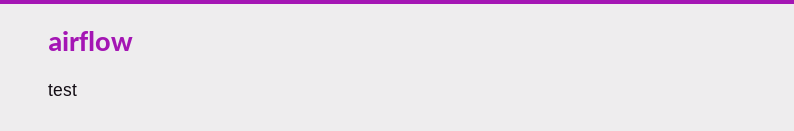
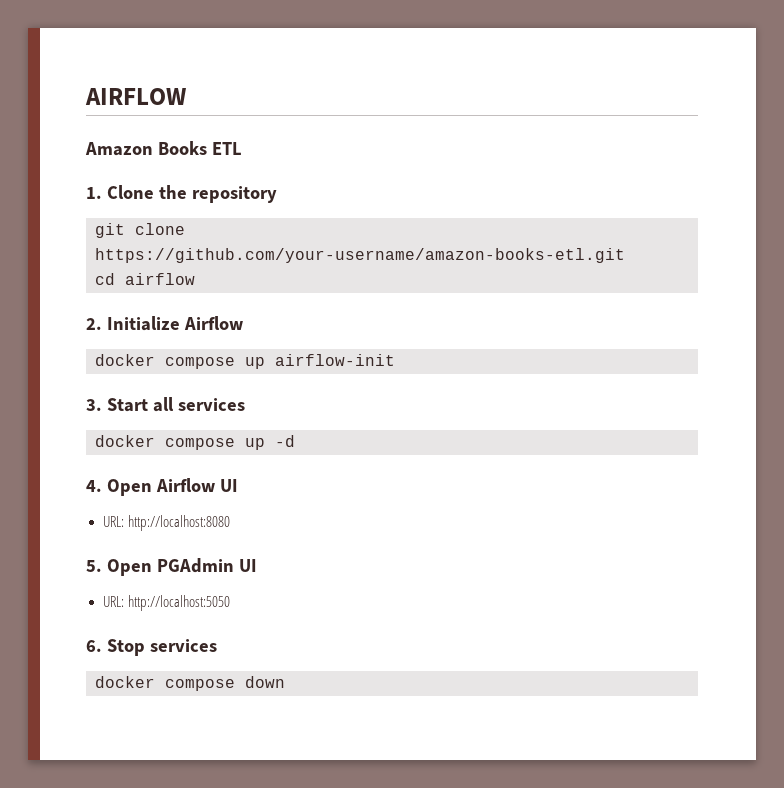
[48,31,133,51] [48,84,77,96] airflow // test -> [85,88,186,105] [85,141,242,156] [86,185,277,203] [95,223,185,238] [95,248,625,263] [95,273,195,285] [86,316,243,331] [95,354,395,369] [86,397,245,412] [95,435,295,450] [86,478,238,496] [102,515,230,531] [86,558,257,576] [102,595,230,611] [86,639,217,656] [95,676,285,691] AIRFLOW // Amazon Books ETL // 1. Clone the repository // git clone https://github.com/your-username/amazon-books-etl.git // cd airflow // 2. Initialize Airflow // docker compose up airflow-init // 3. Start all services // docker compose up -d // 4. Open Airflow UI // URL: http://localhost:8080 // 5. Open PGAdmin UI // URL: http://localhost:5050 // 6. Stop services // docker compose down

